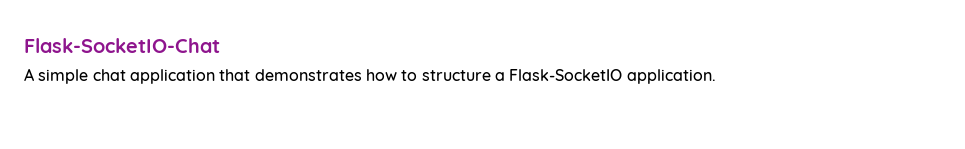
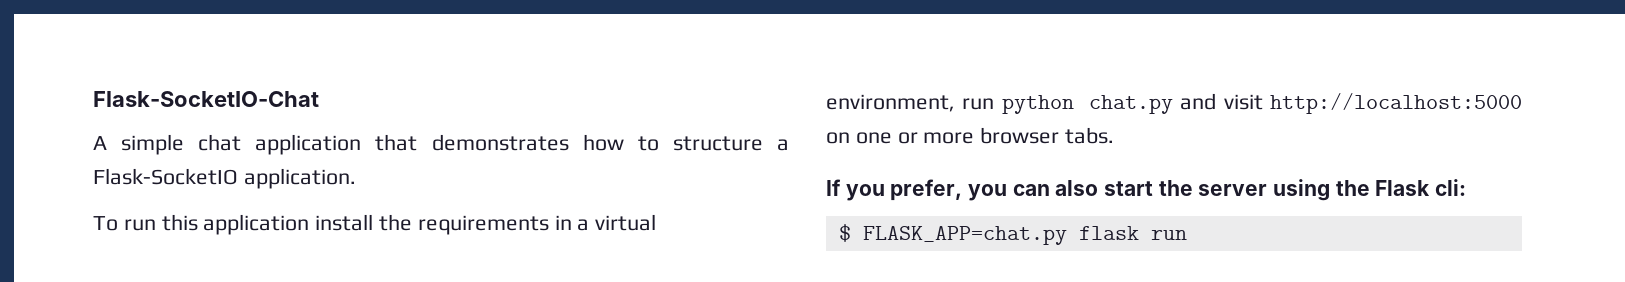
(716, 76) none -> [93,214,657,235] [826,93,1522,114] [826,127,1115,144] [826,179,1467,201] [838,224,1187,245] // To run this application install the requirements in a virtual environment, run python chat.py and visit http://localhost:5000 on one or more browser tabs. // If you prefer, you can also start the server using the Flask cli: // $ FLASK_APP=chat.py flask run

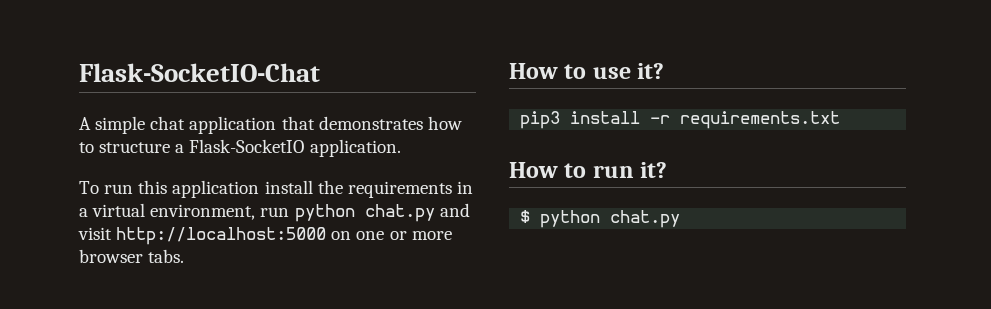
[826,179,1467,201] [838,224,1187,245] If you prefer, you can also start the server using the Flask cli: // $ FLASK_APP=chat.py flask run -> [509,63,665,79] [520,111,841,129] [509,162,668,178] [520,210,681,228] How to use it? // pip3 install -r requirements.txt // How to run it? // $ python chat.py

